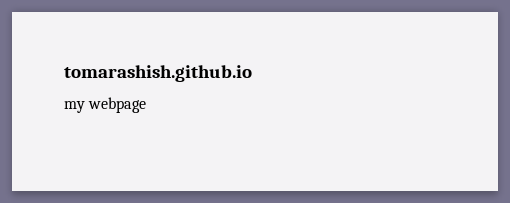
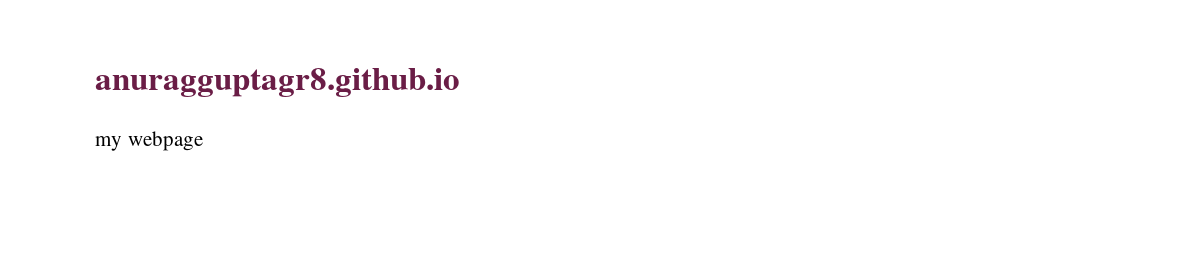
[64,65,252,82] tomarashish.github.io -> [95,68,460,97] anuragguptagr8.github.io

